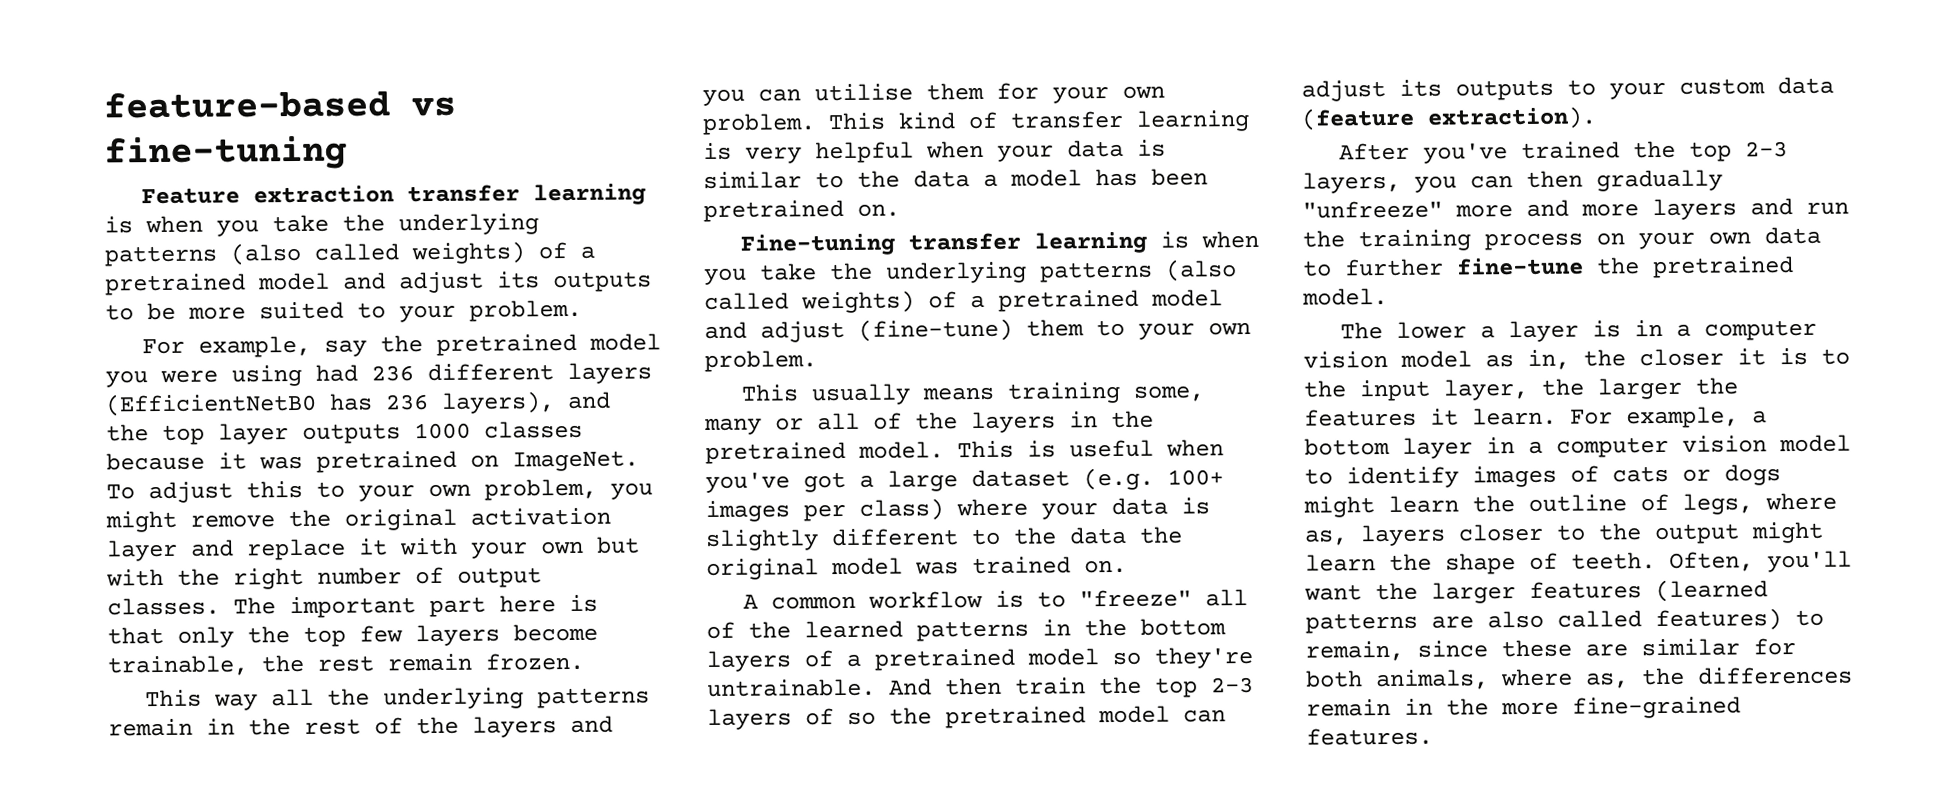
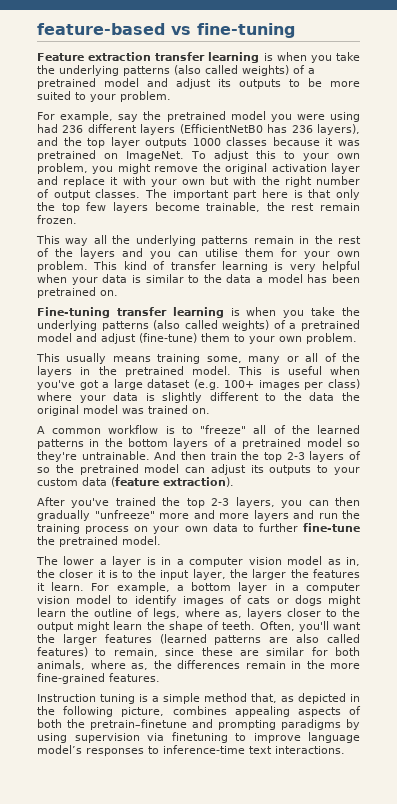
(1433, 736) none -> [37,693,360,704] [37,706,361,717] [37,719,360,730] [37,732,360,743] [37,745,345,756] // Instruction tuning is a simple method that, as depicted in the following picture, combines appealing aspects of both the pretrain–finetune and prompting paradigms by using supervision via finetuning to improve language model’s responses to inference-time text interactions.

